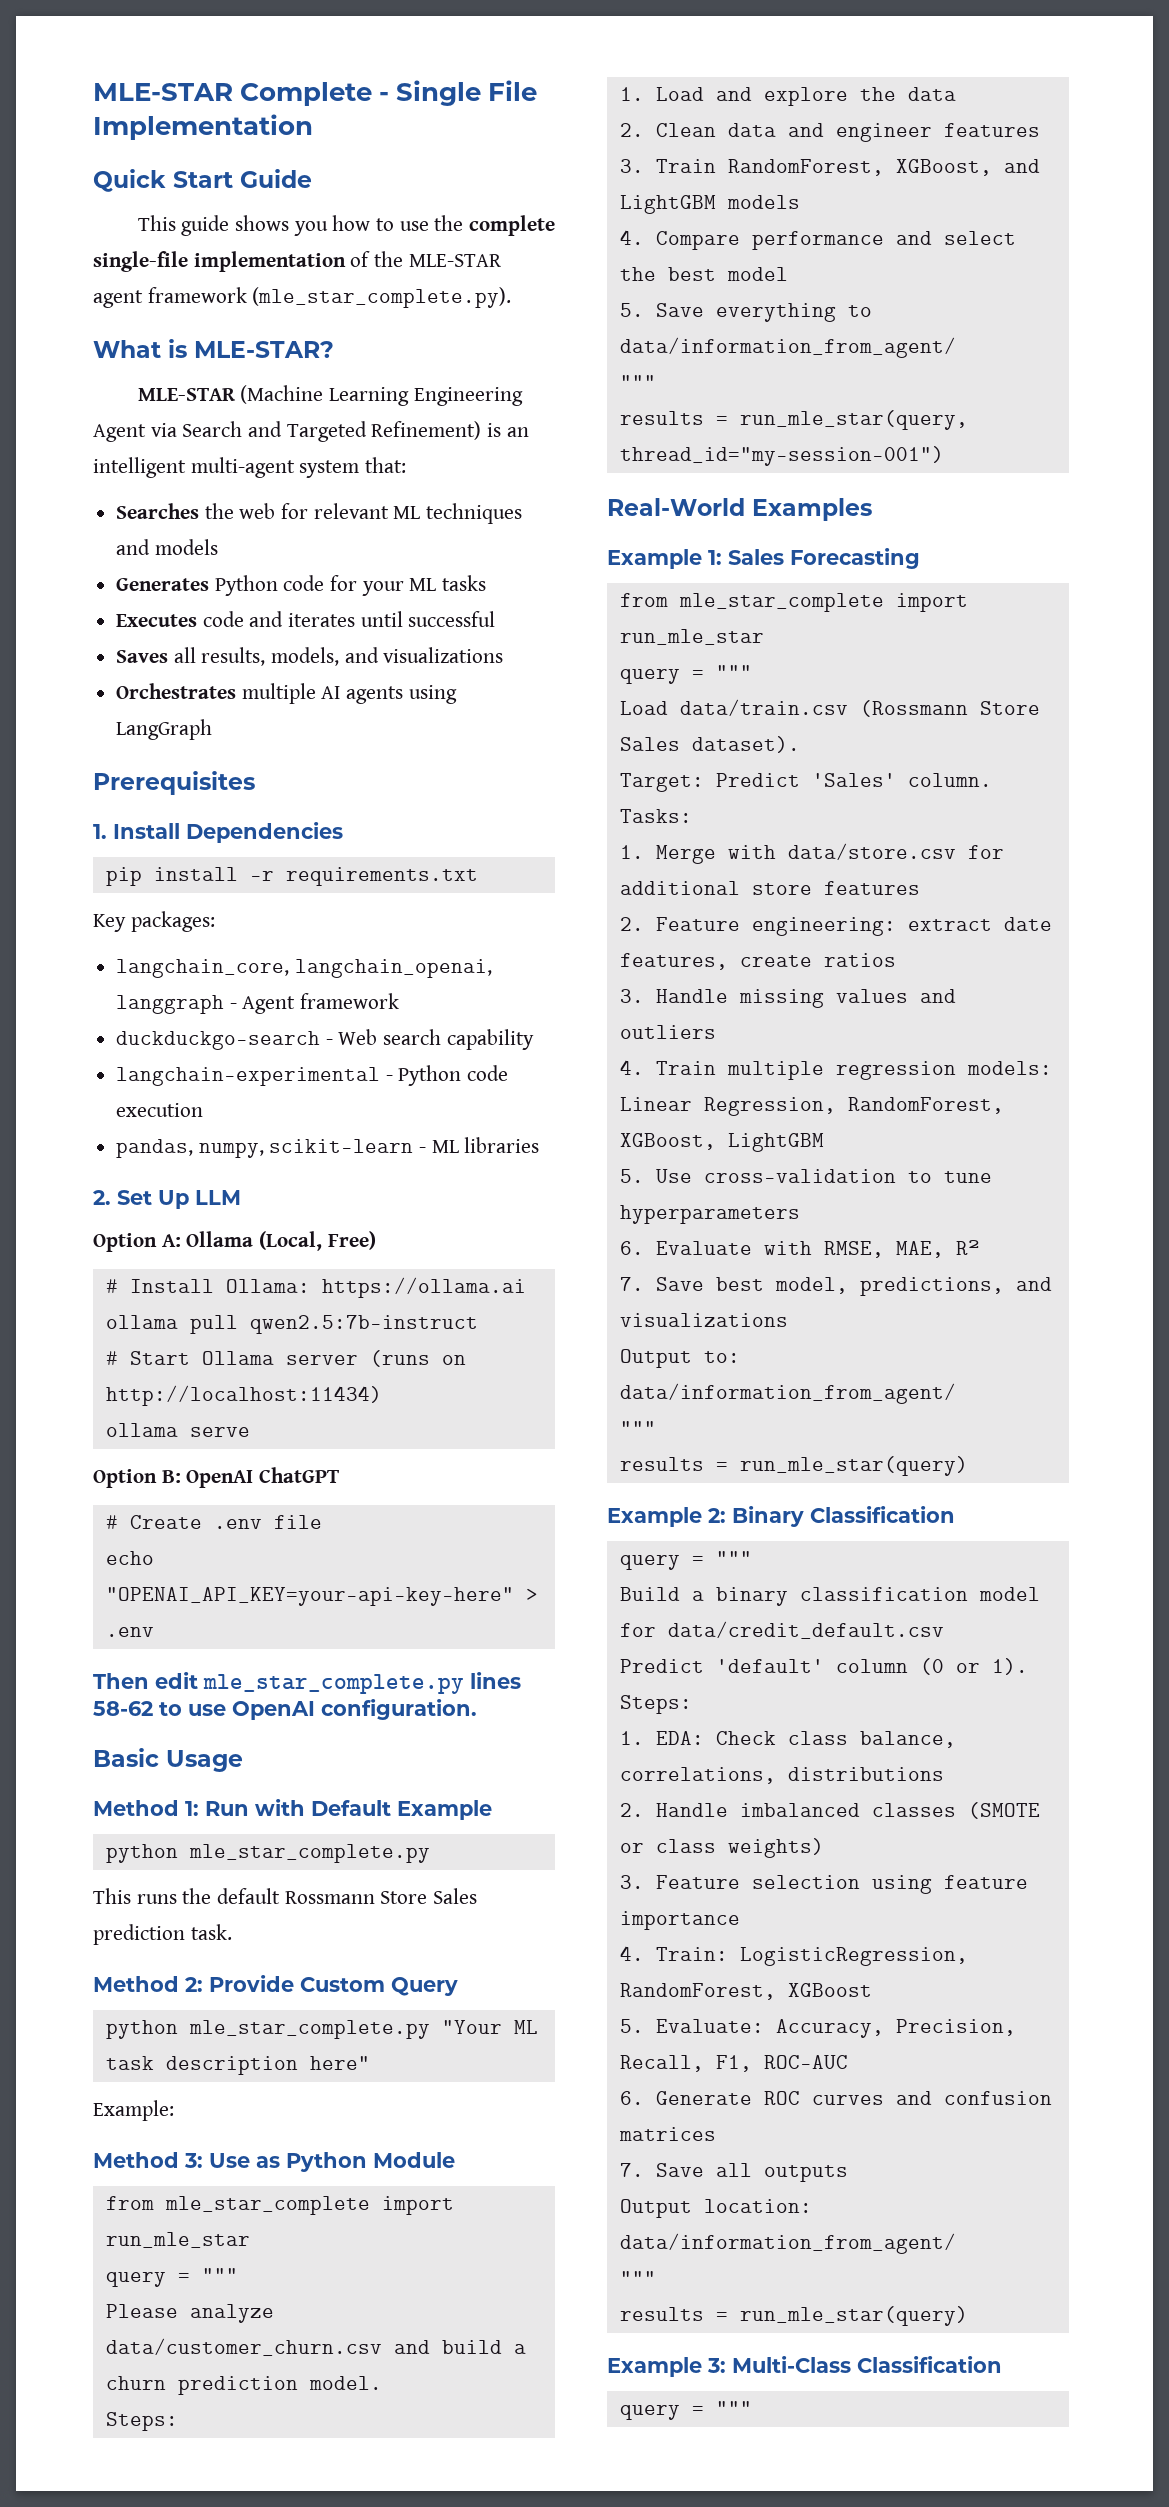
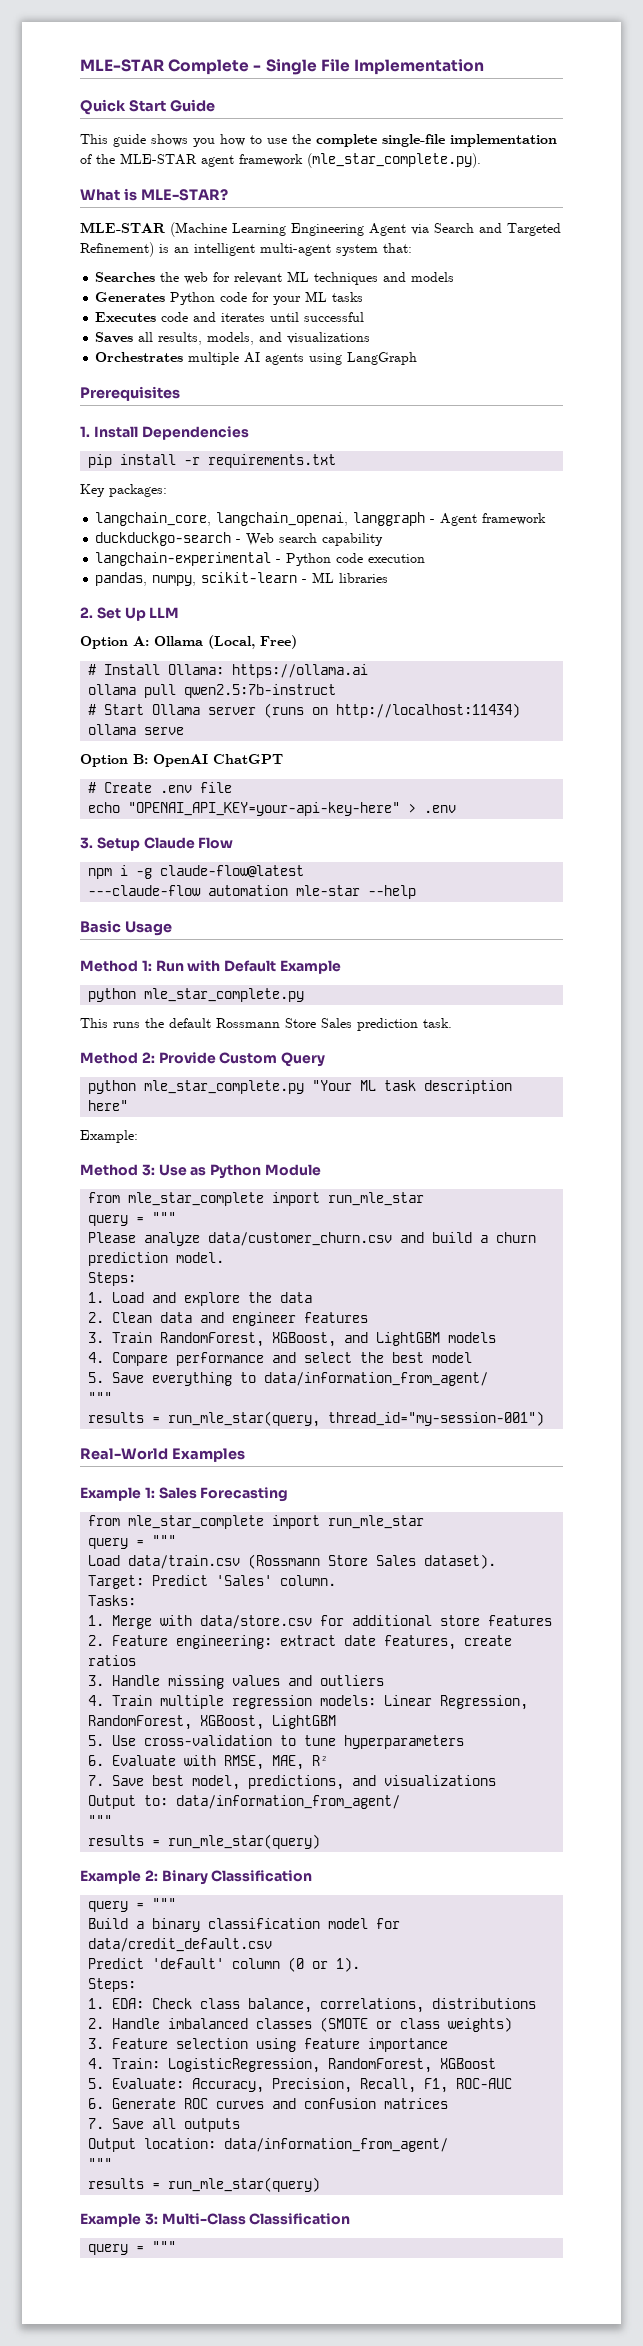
[93,1672,521,1694] [93,1699,477,1720] Then edit mle_star_complete.py lines 58-62 to use OpenAI configuration. -> [80,837,234,851] [88,865,305,879] [88,885,417,899] 3. Setup Claude Flow // npm i -g claude-flow@latest // ---claude-flow automation mle-star --help

